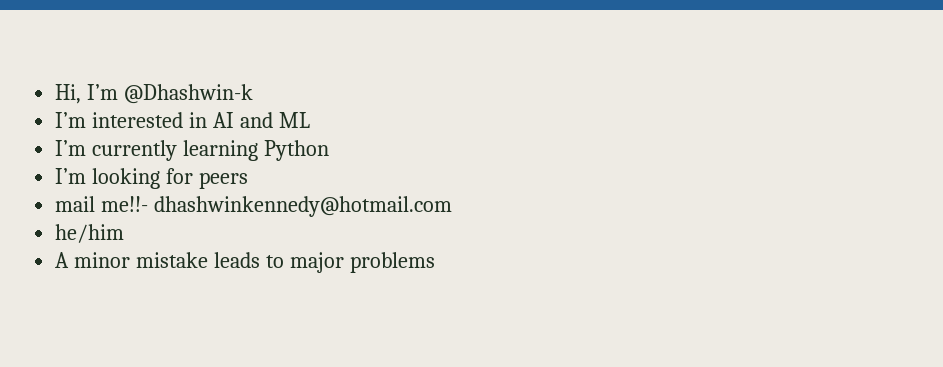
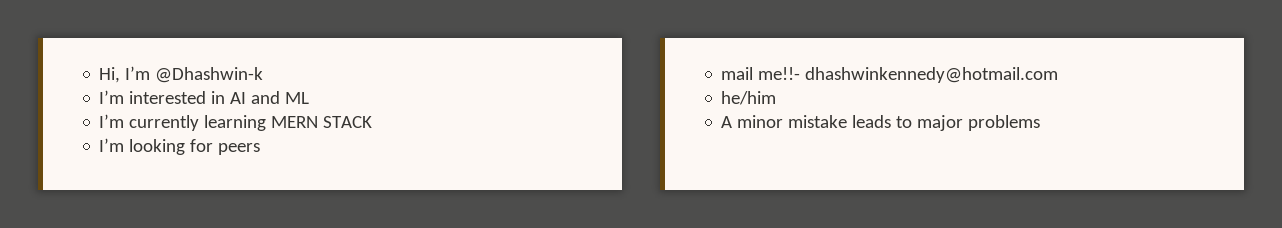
[264,140,330,161] Python -> [271,116,373,128] MERN STACK

